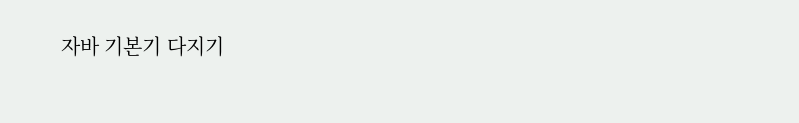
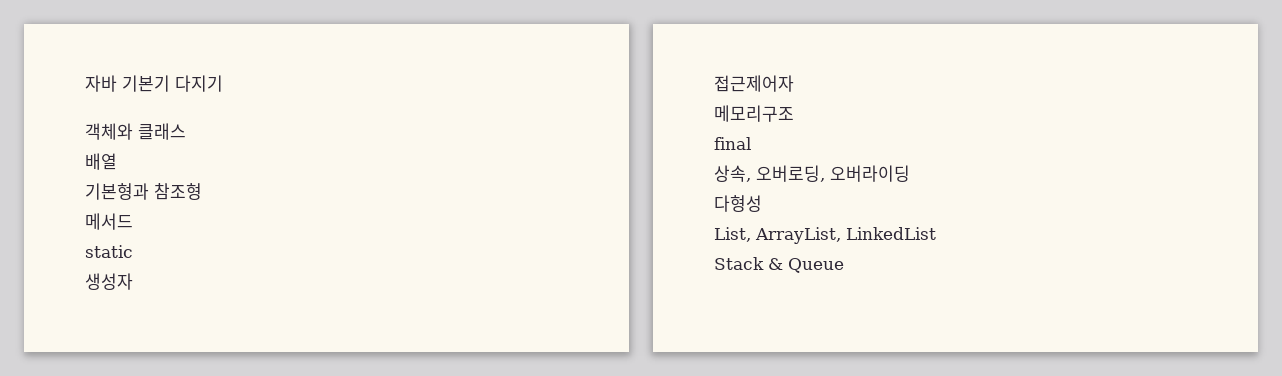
(224, 46) none -> [85,123,186,140] [85,153,117,170] [85,183,202,200] [85,213,133,230] [85,245,133,258] [85,273,133,290] [714,75,794,92] [714,105,794,122] [714,137,751,150] [714,165,910,182] [714,195,762,212] [714,227,936,244] [714,257,844,273] // 객체와 클래스 // 배열 // 기본형과 참조형 // 메서드 // static // 생성자 // 접근제어자 // 메모리구조 // final // 상속, 오버로딩, 오버라이딩 // 다형성 // List, ArrayList, LinkedList // Stack & Queue

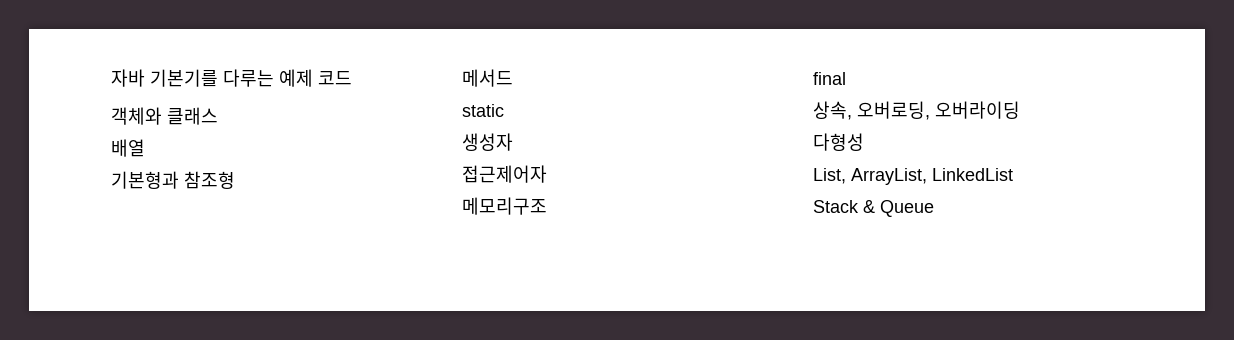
[122,75,223,92] 기본기 다지기 -> [150,69,352,87] 기본기를 다루는 예제 코드

